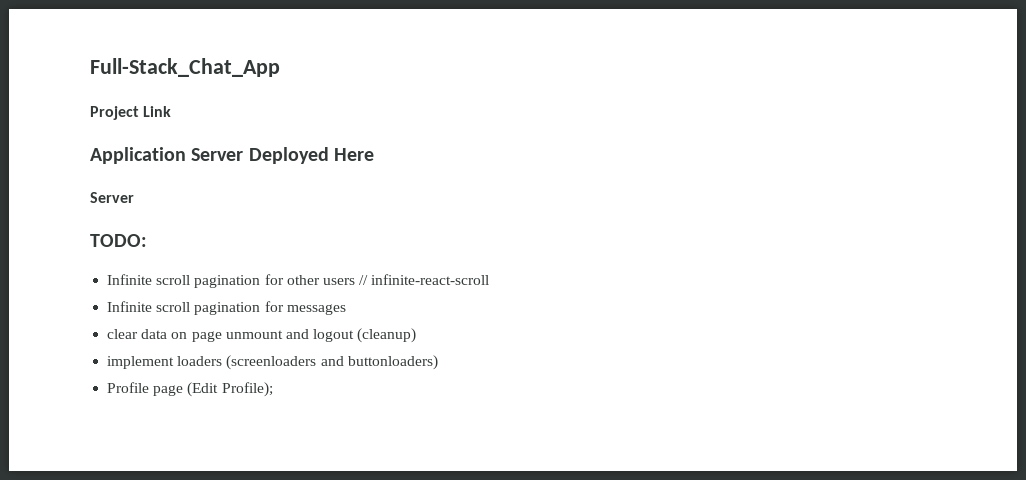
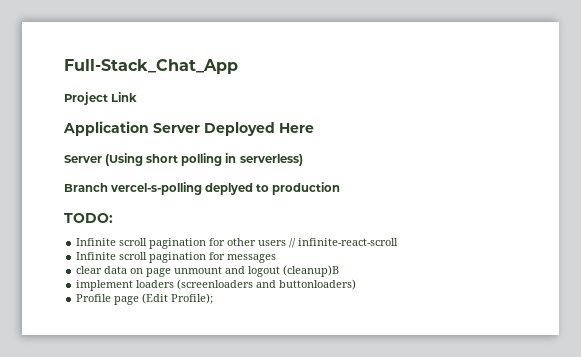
(134, 197) none -> [105,153,303,166] [64,182,341,195] (Using short polling in serverless) // Branch vercel-s-polling deplyed to production
[357,328,417,343] (cleanup) -> [283,265,340,277] (cleanup)B

